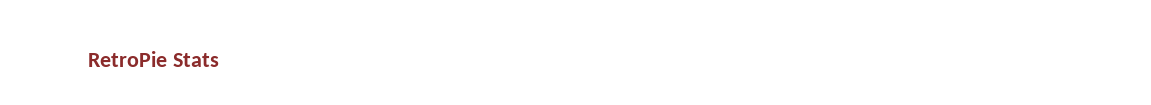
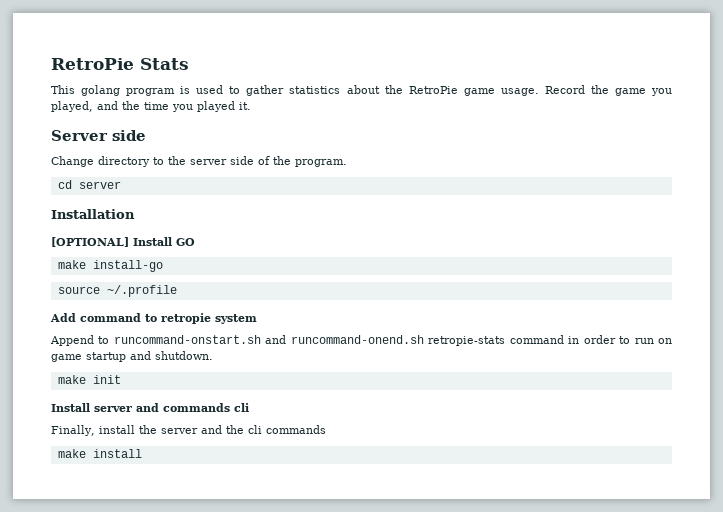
(219, 60) none -> [51,85,672,96] [51,101,251,112] [51,130,146,141] [51,156,347,167] [57,180,121,189] [51,209,135,219] [51,237,195,247] [57,260,163,272] [57,285,177,297] [50,313,257,324] [50,335,673,346] [51,351,213,362] [57,375,121,384] [51,403,249,412] [51,425,326,436] [57,449,142,458] // This golang program is used to gather statistics about the RetroPie game usage. Record the game you played, and the time you played it. // Server side // Change directory to the server side of the program. // cd server // Installation // [OPTIONAL] Install GO // make install-go // source ~/.profile // Add command to retropie system // Append to runcommand-onstart.sh and runcommand-onend.sh retropie-stats command in order to run on game startup and shutdown. // make init // Install server and commands cli // Finally, install the server and the cli commands // make install

